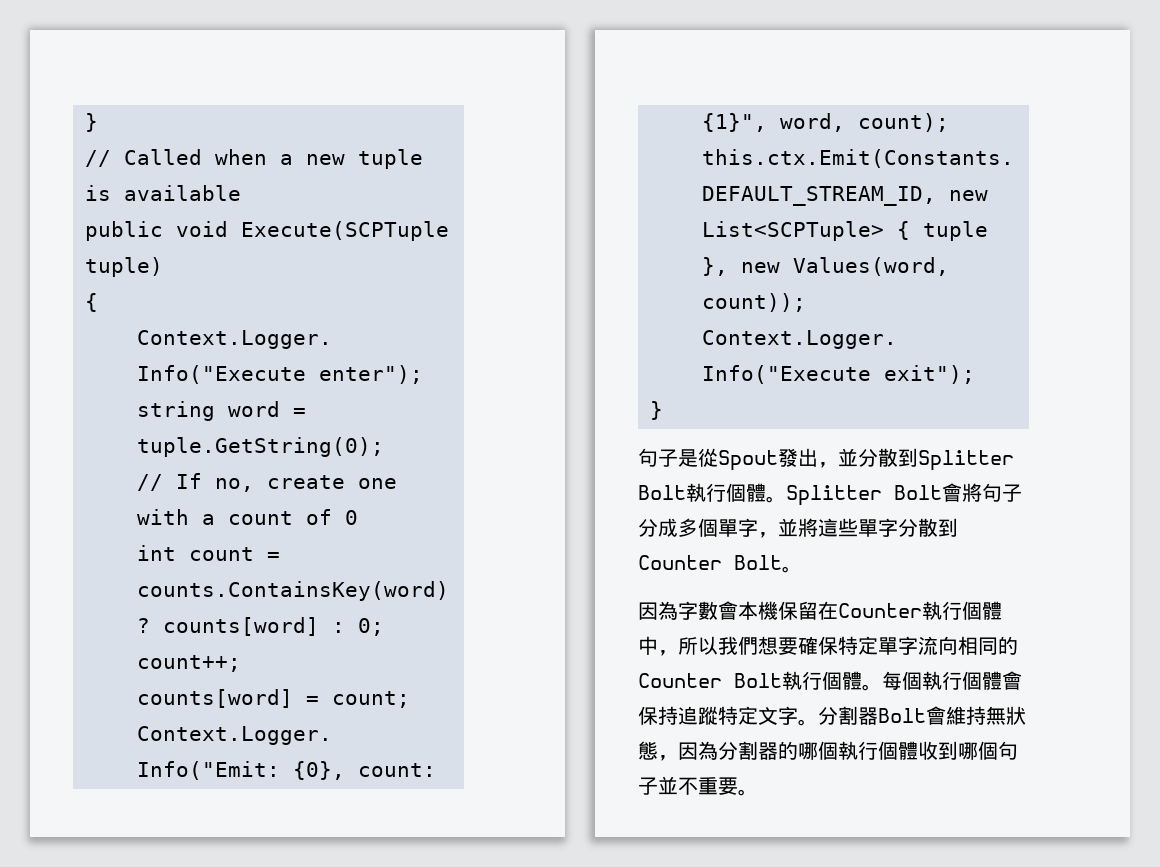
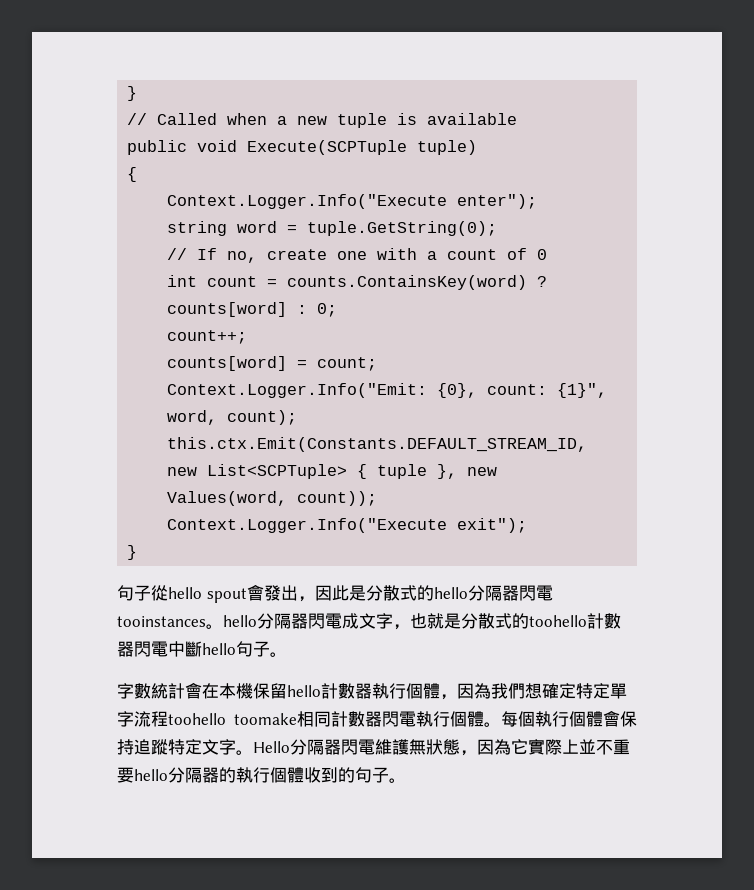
[678,448,1014,471] [638,483,1022,506] [638,518,958,538] [638,555,802,573] [638,601,1002,620] [638,636,1018,656] [638,673,782,688] 是從Spout發出，並分散到Splitter Bolt執行個體。Splitter Bolt會將句子分成多個單字，並將這些單字分散到Counter Bolt。 // 因為字數會本機保留在Counter執行個體中，所以我們想要確保特定單字流向相同的Counter Bolt -> [151,584,553,603] [117,613,621,630] [117,641,287,657] [117,682,627,700] [117,711,416,727] 從hello spout會發出，因此是分散式的hello分隔器閃電tooinstances。hello分隔器閃電成文字，也就是分散式的toohello計數器閃電中斷hello句子。 // 字數統計會在本機保留hello計數器執行個體，因為我們想確定特定單字流程toohello toomake相同計數器閃電
[818,706,1026,725] [638,741,1018,761] [638,776,738,795] 分割器Bolt會維持無狀態，因為分割器的哪個執行個體收到哪個句子並不重要 -> [253,739,630,756] [117,767,389,783] Hello分隔器閃電維護無狀態，因為它實際上並不重要hello分隔器的執行個體收到的句子

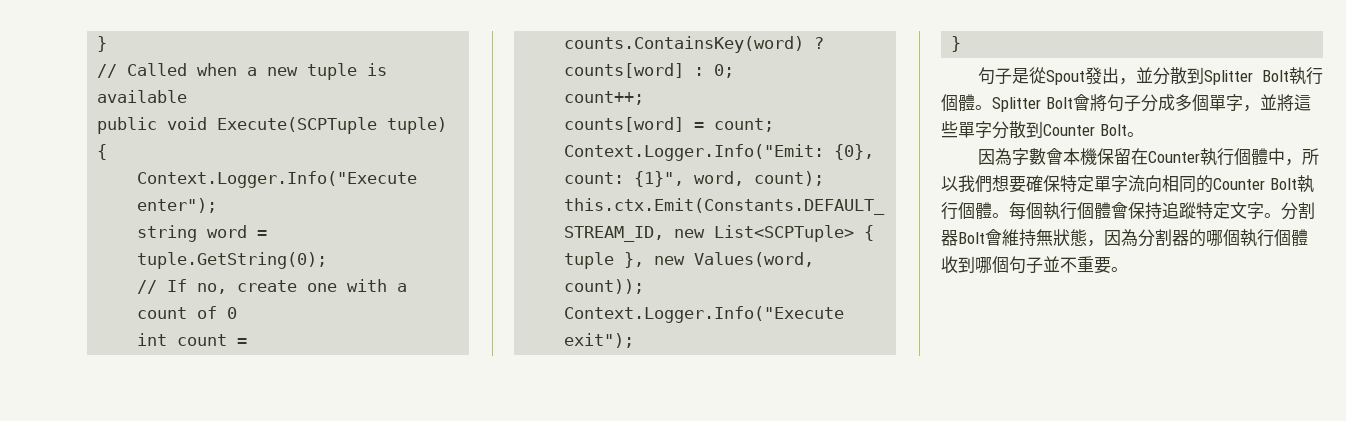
[151,584,553,603] [117,613,621,630] [117,641,287,657] [117,682,627,700] [117,711,416,727] 從hello spout會發出，因此是分散式的hello分隔器閃電tooinstances。hello分隔器閃電成文字，也就是分散式的toohello計數器閃電中斷hello句子。 // 字數統計會在本機保留hello計數器執行個體，因為我們想確定特定單字流程toohello toomake相同計數器閃電 -> [1012,67,1323,85] [941,94,1311,112] [941,121,1144,139] [978,148,1320,166] [941,175,1297,193] 是從Spout發出，並分散到Splitter Bolt執行個體。Splitter Bolt會將句子分成多個單字，並將這些單字分散到Counter Bolt。 // 因為字數會本機保留在Counter執行個體中，所以我們想要確保特定單字流向相同的Counter Bolt
[253,739,630,756] [117,767,389,783] Hello分隔器閃電維護無狀態，因為它實際上並不重要hello分隔器的執行個體收到的句子 -> [1281,202,1315,220] [941,229,1308,247] [941,256,1111,274] 分割器Bolt會維持無狀態，因為分割器的哪個執行個體收到哪個句子並不重要

